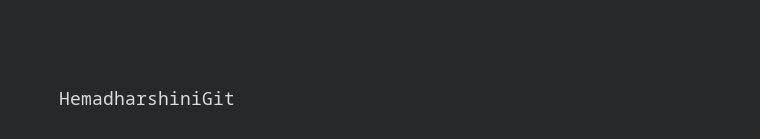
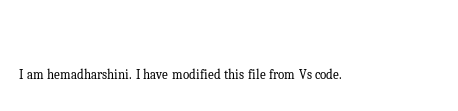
[59,91,235,105] HemadharshiniGit -> [19,68,343,79] I am hemadharshini. I have modified this file from Vs code.

